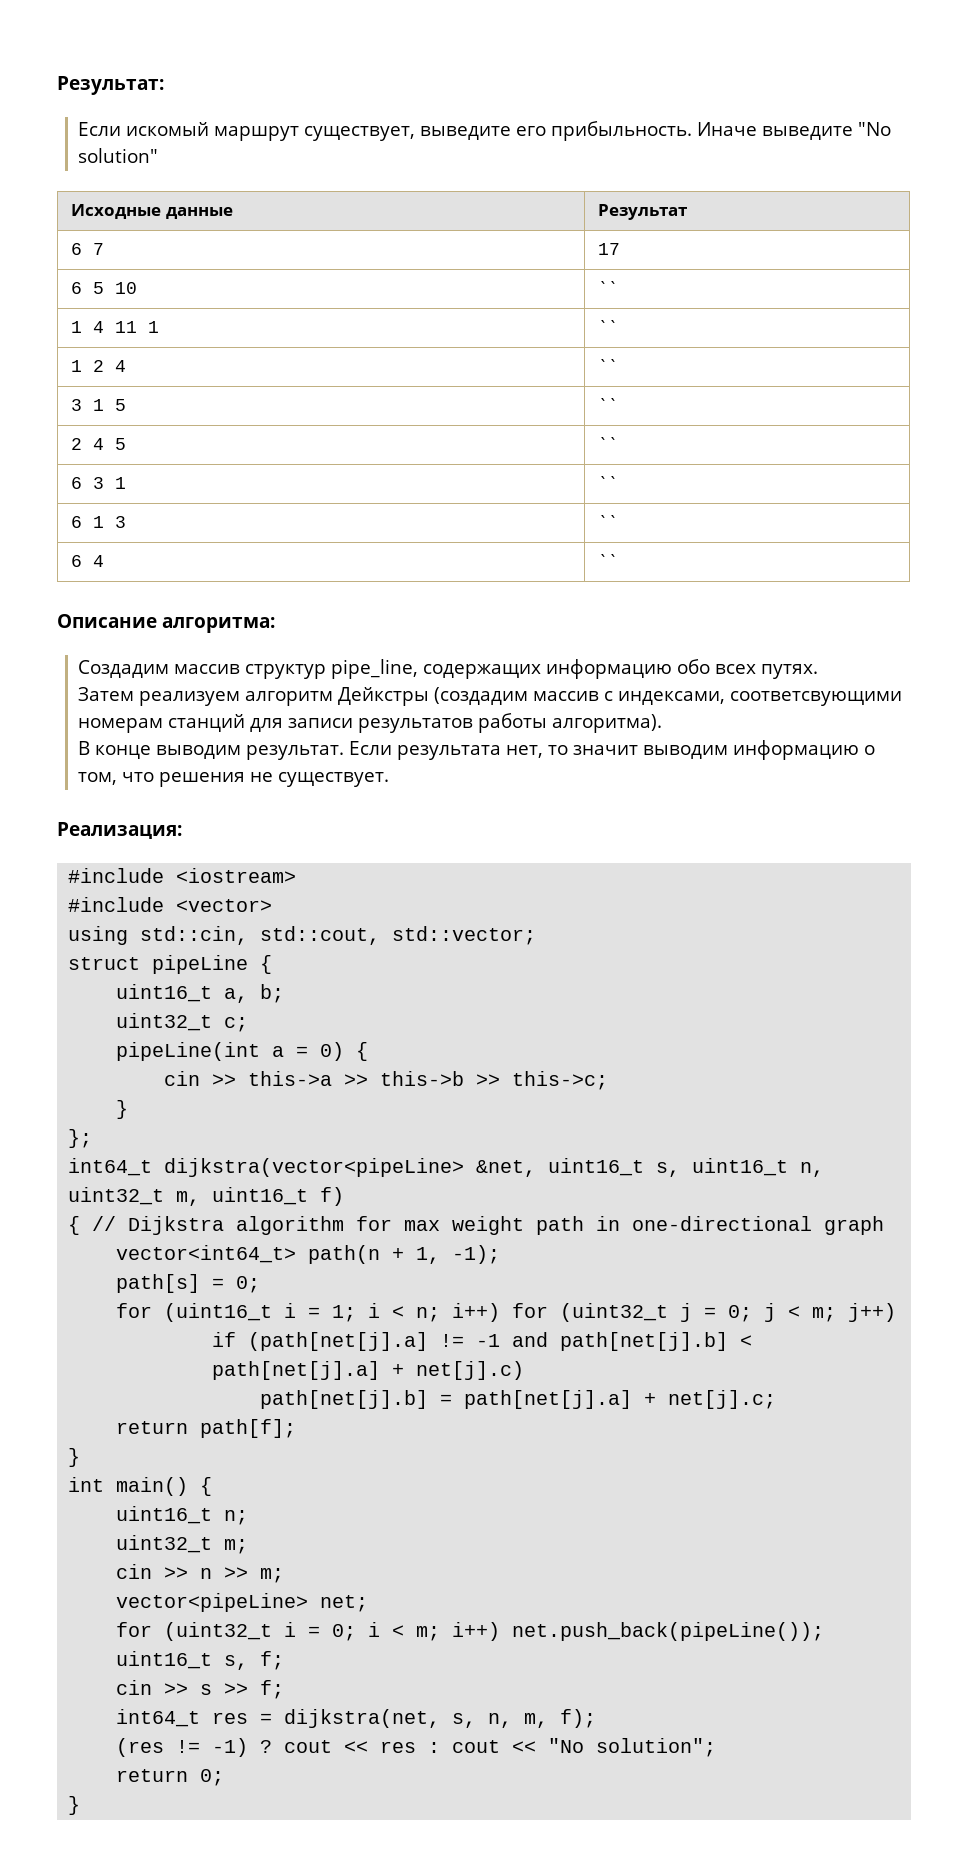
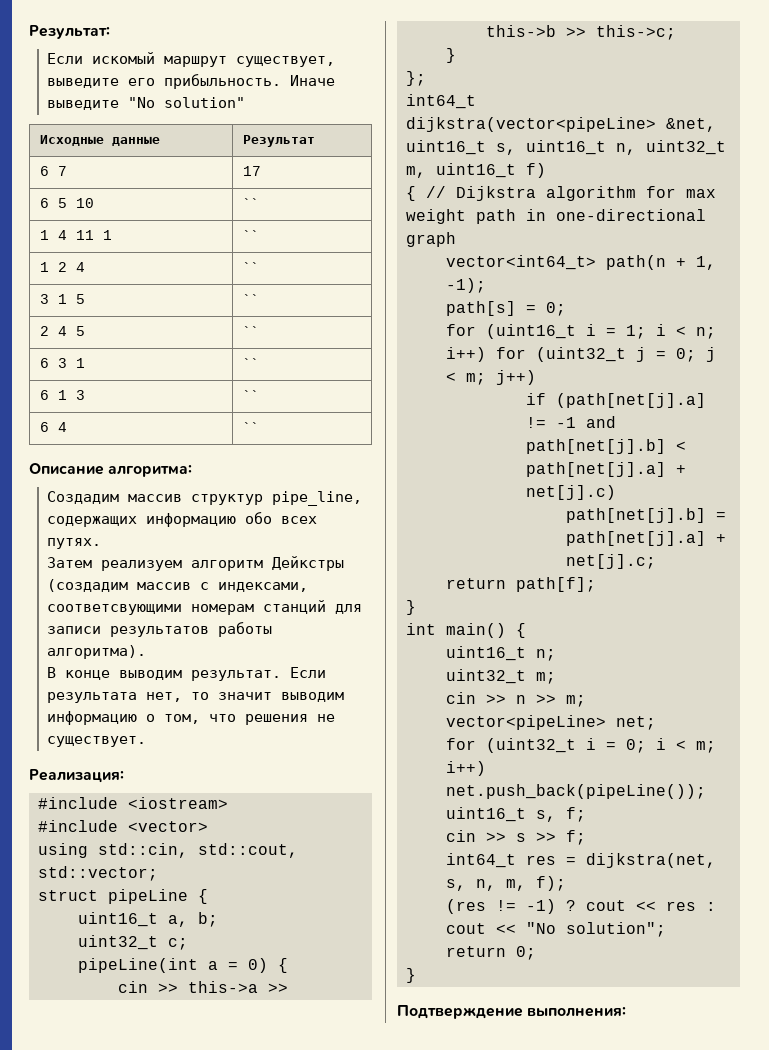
(81, 1805) none -> [397,1005,627,1019] // Подтверждение выполнения:

